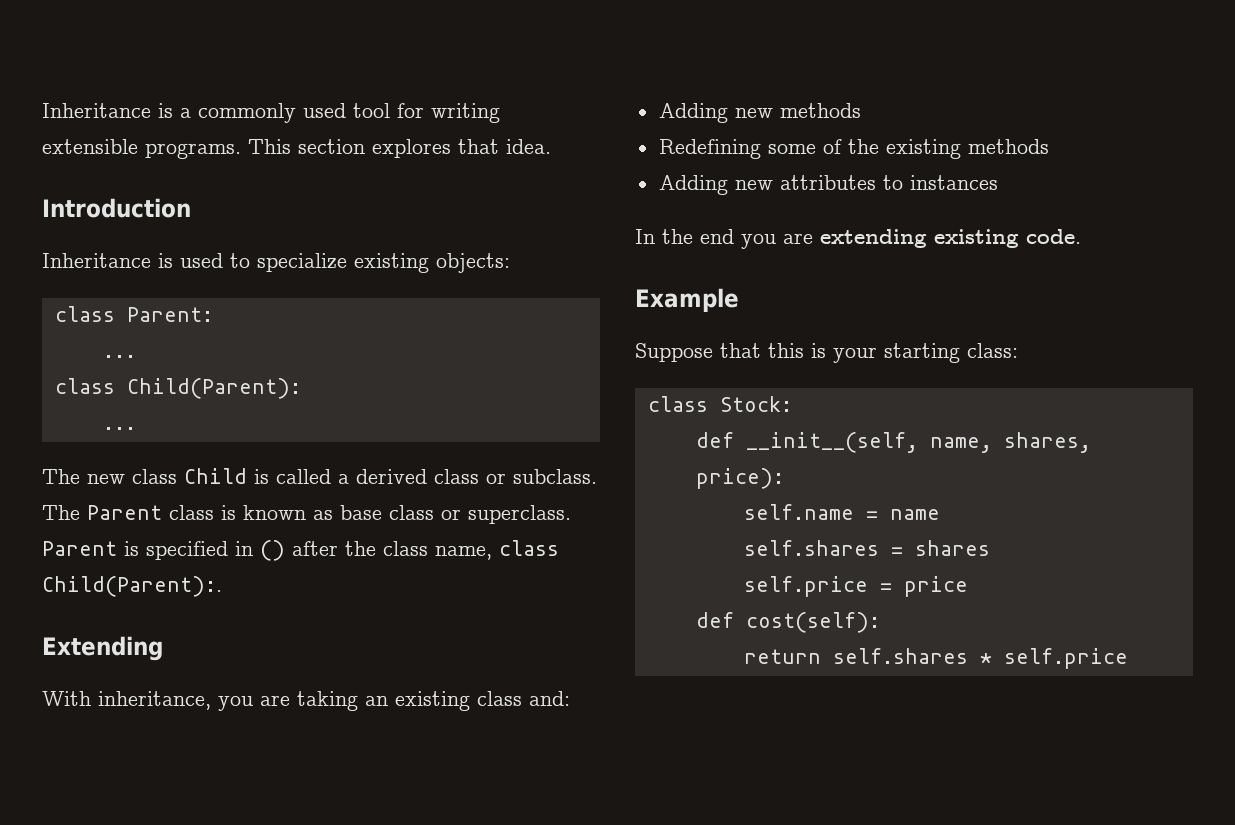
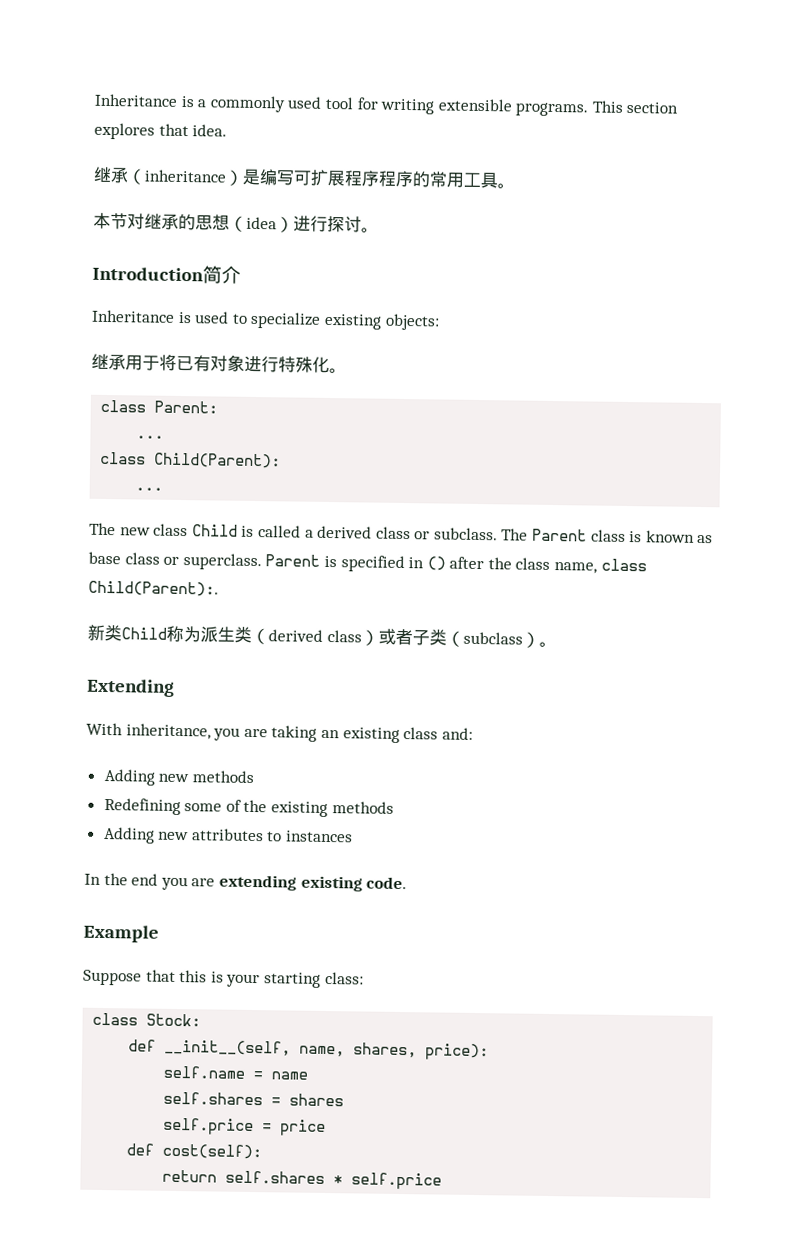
(551, 146) none -> [93,166,515,189] [93,212,379,233] // 继承（inheritance）是编写可扩展程序程序的常用工具。 // 本节对继承的思想（idea）进行探讨。
(191, 208) none -> [202,265,241,284] 简介
(510, 263) none -> [91,353,347,374] // 继承用于将已有对象进行特殊化。
(222, 586) none -> [87,624,557,648] // 新类Child称为派生类（derived class）或者子类（subclass）。

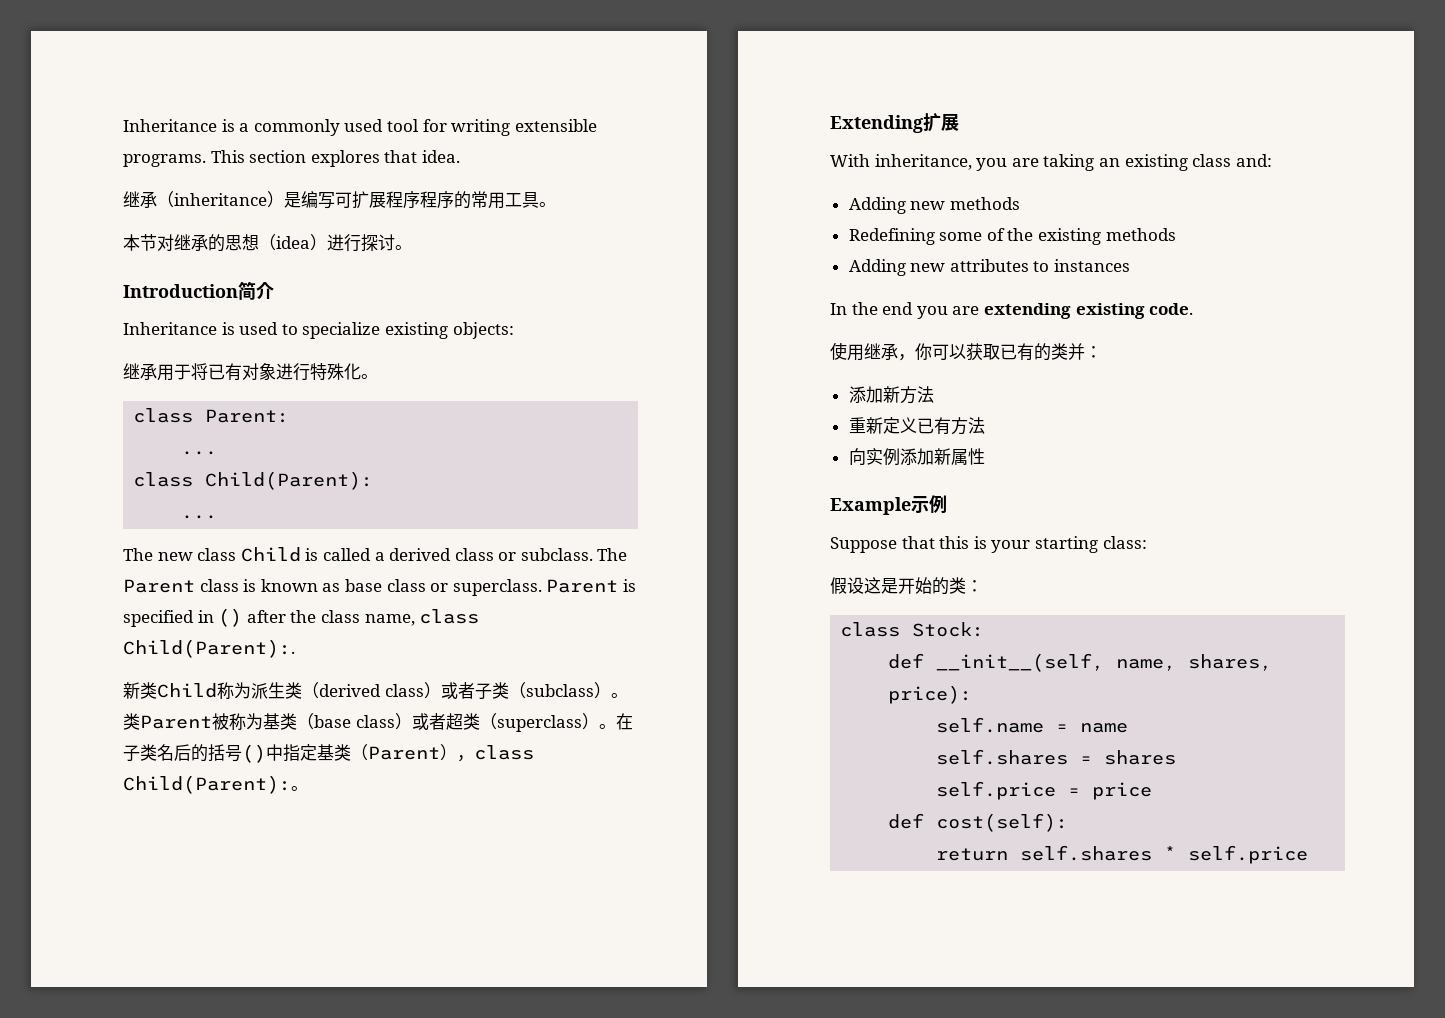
(557, 644) none -> [123,713,633,732] [123,744,534,763] [123,775,308,794] 类Parent被称为基类（base class）或者超类（superclass）。在子类名后的括号()中指定基类（Parent），class Child(Parent):。
(175, 687) none -> [923,113,959,132] 扩展
(408, 883) none -> [830,342,1102,361] [848,386,934,404] [848,417,985,435] [848,448,985,466] // 使用继承，你可以获取已有的类并： // 添加新方法 // 重新定义已有方法 // 向实例添加新属性
(159, 933) none -> [911,495,947,513] 示例
(364, 978) none -> [830,577,983,595] // 假设这是开始的类：

